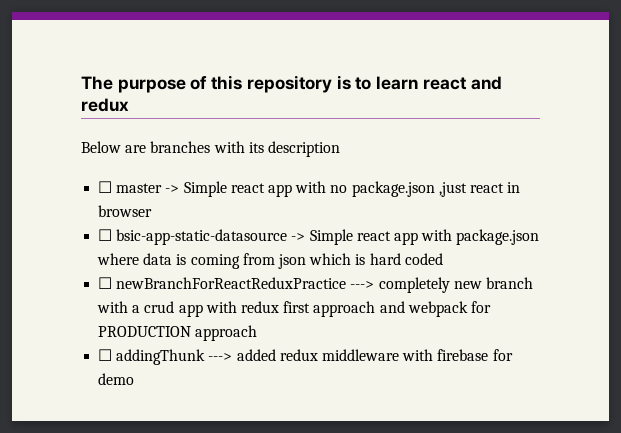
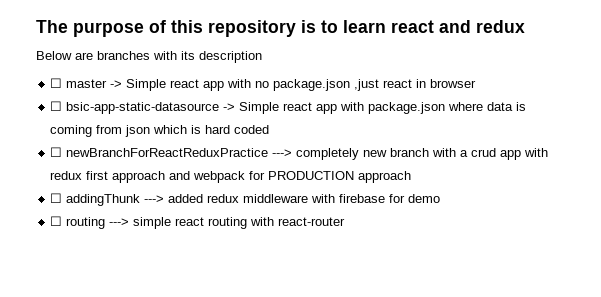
(135, 379) none -> [50,216,346,229] // ☐ routing ---> simple react routing with react-router

